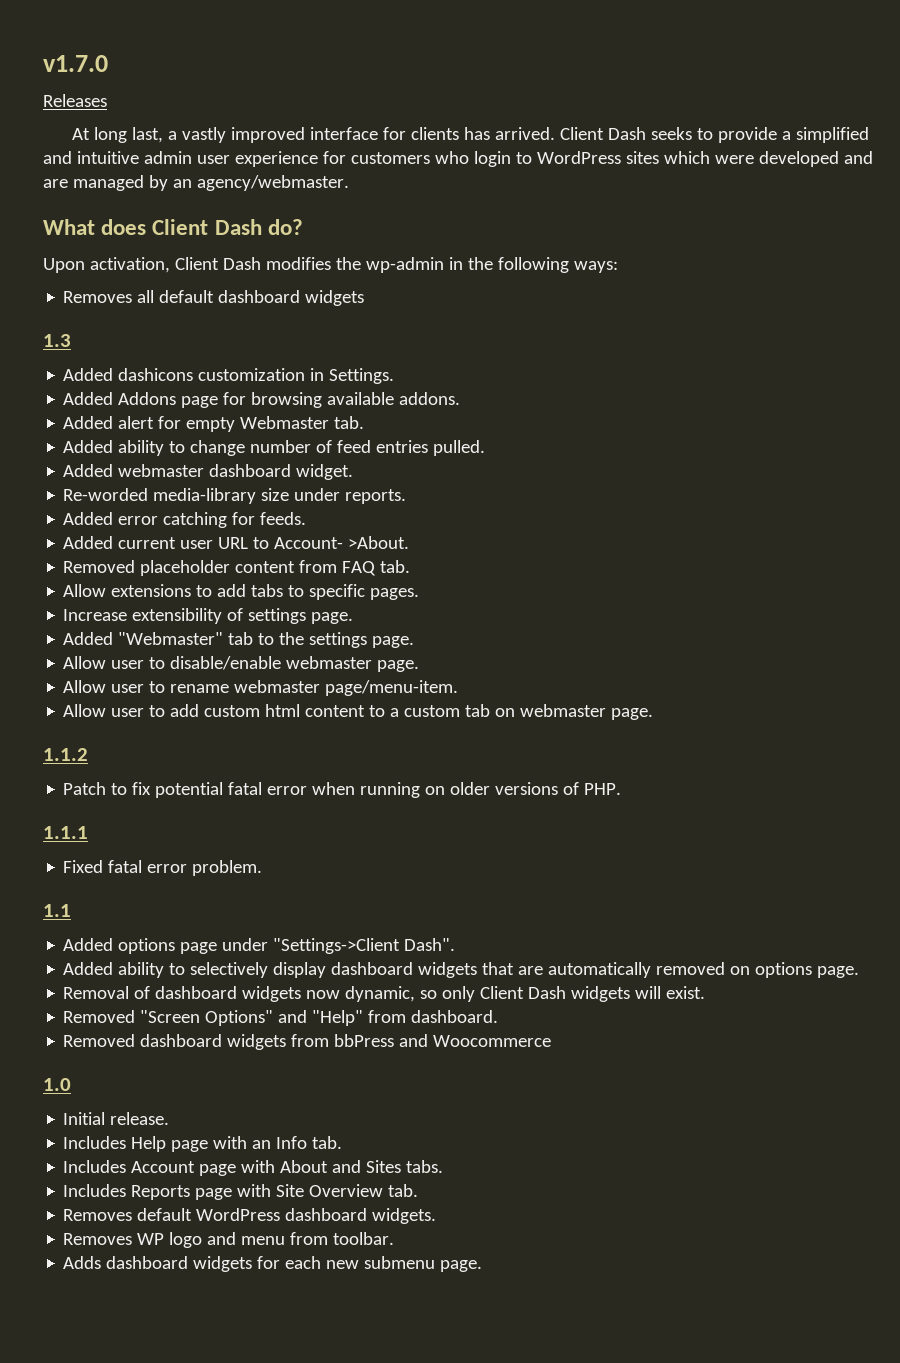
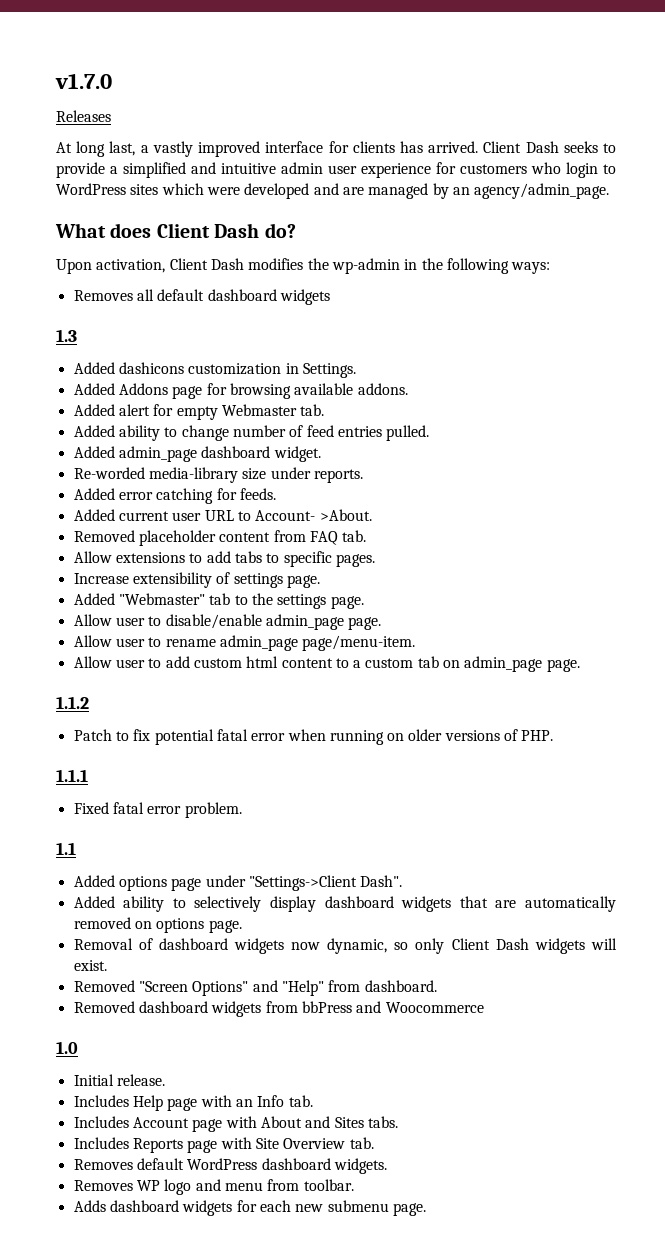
[196,175,349,191] agency/webmaster. -> [474,183,610,199] agency/admin_page.
[118,464,205,477] webmaster -> [118,446,197,462] admin_page
[286,656,373,669] webmaster -> [265,614,344,630] admin_page
[234,680,321,693] webmaster -> [219,635,298,651] admin_page
[520,704,607,717] webmaster -> [464,656,543,672] admin_page

